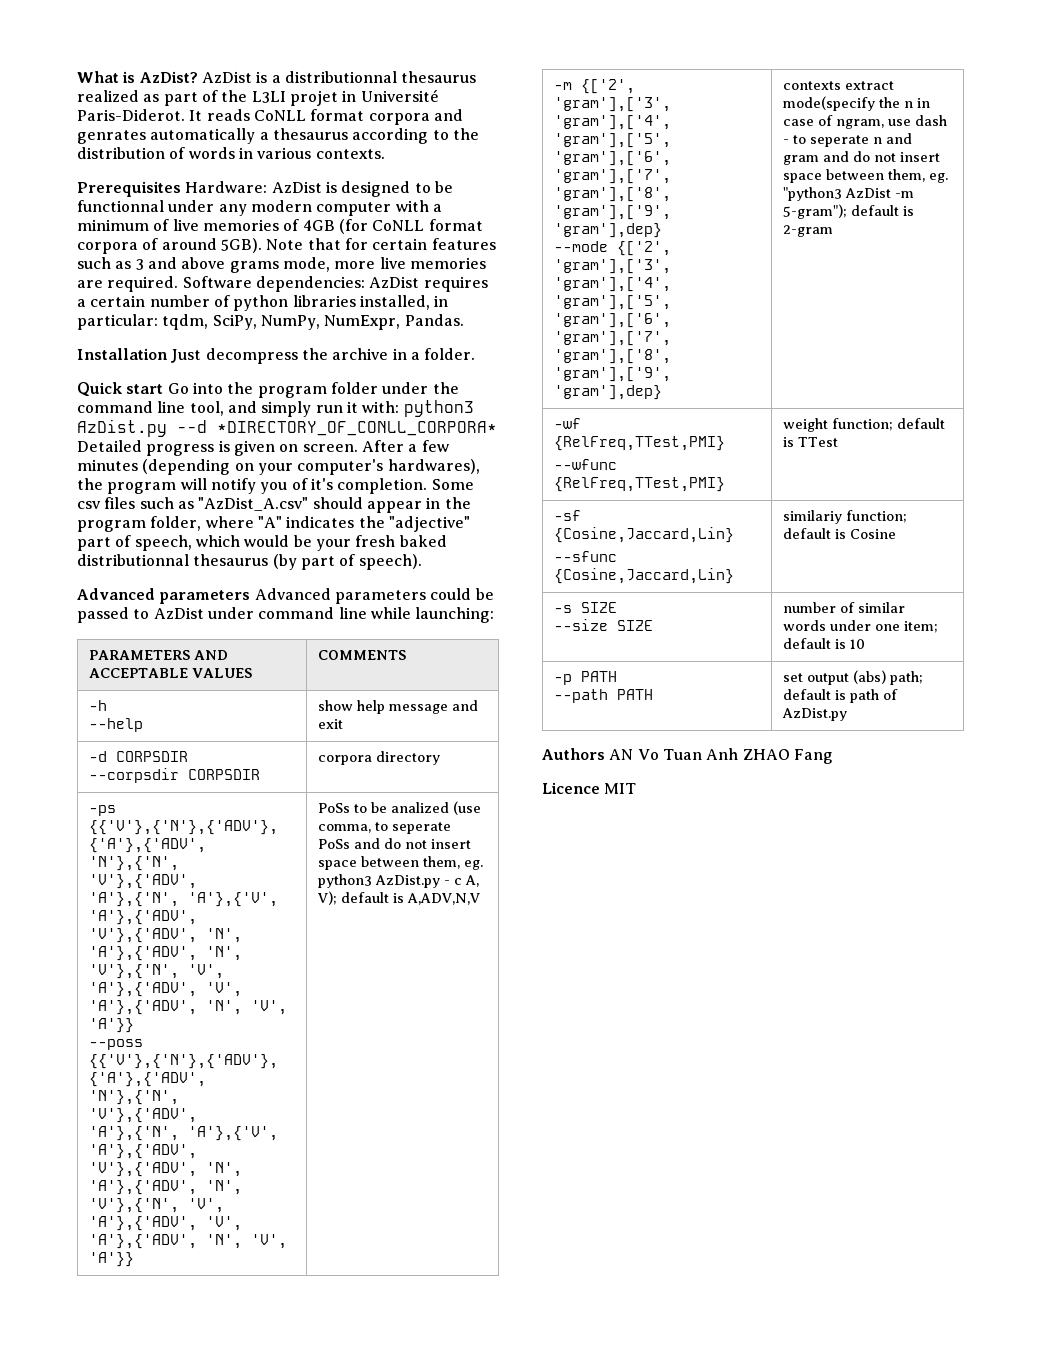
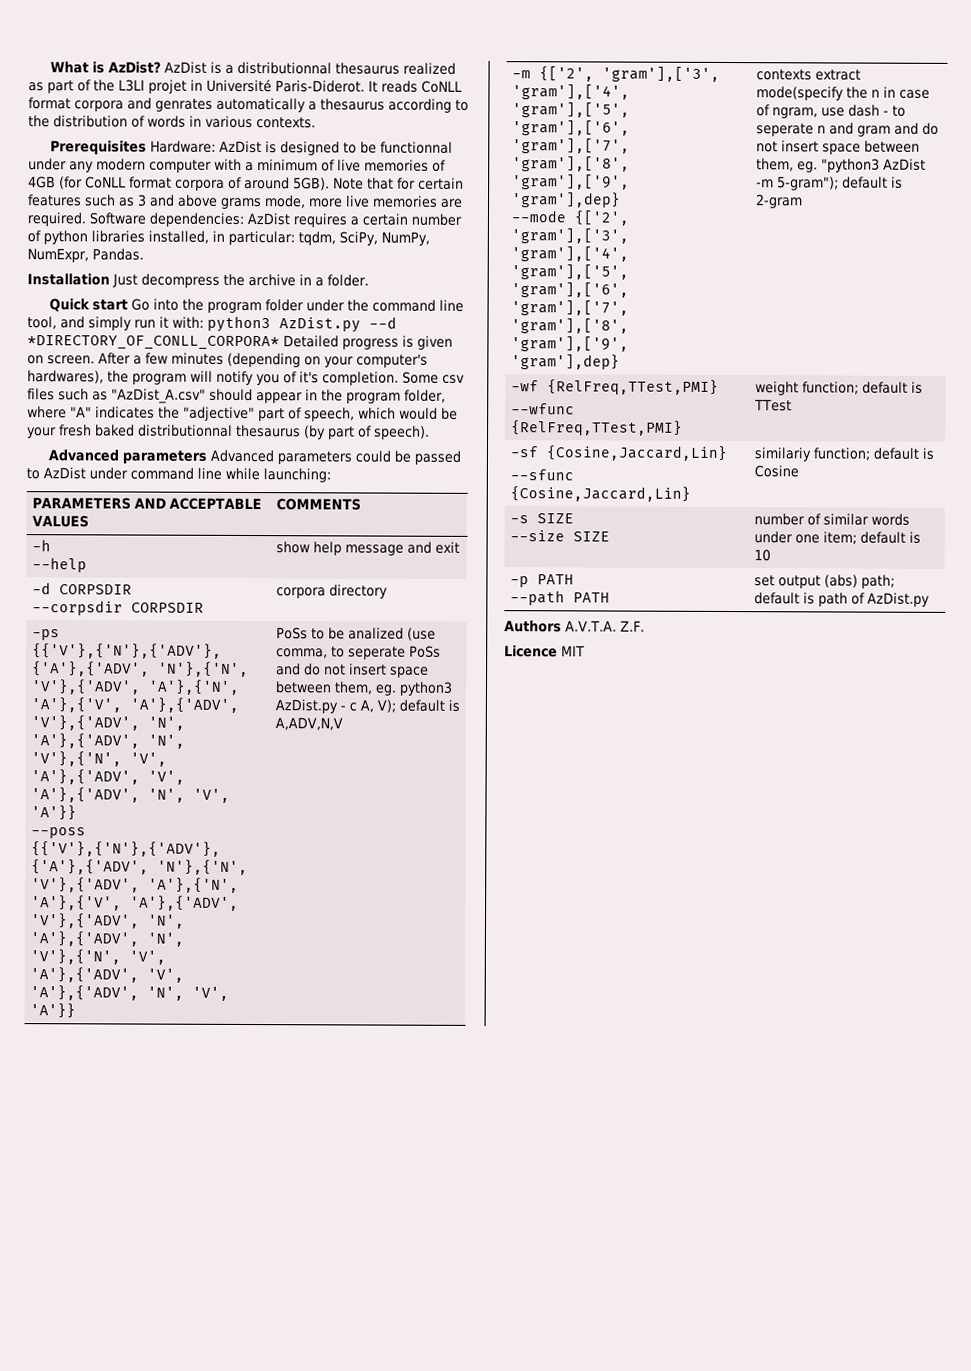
[609,748,833,764] AN Vo Tuan Anh ZHAO Fang -> [565,620,645,632] A.V.T.A. Z.F.

